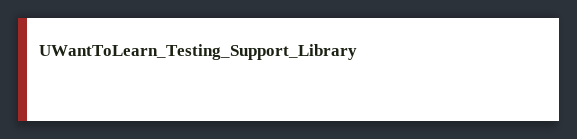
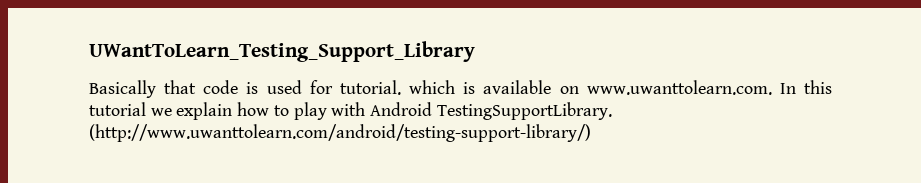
(357, 52) none -> [89,80,832,98] [89,102,612,120] [89,124,591,142] // Basically that code is used for tutorial. which is available on www.uwanttolearn.com. In this tutorial we explain how to play with Android TestingSupportLibrary. (http://www.uwanttolearn.com/android/testing-support-library/)

